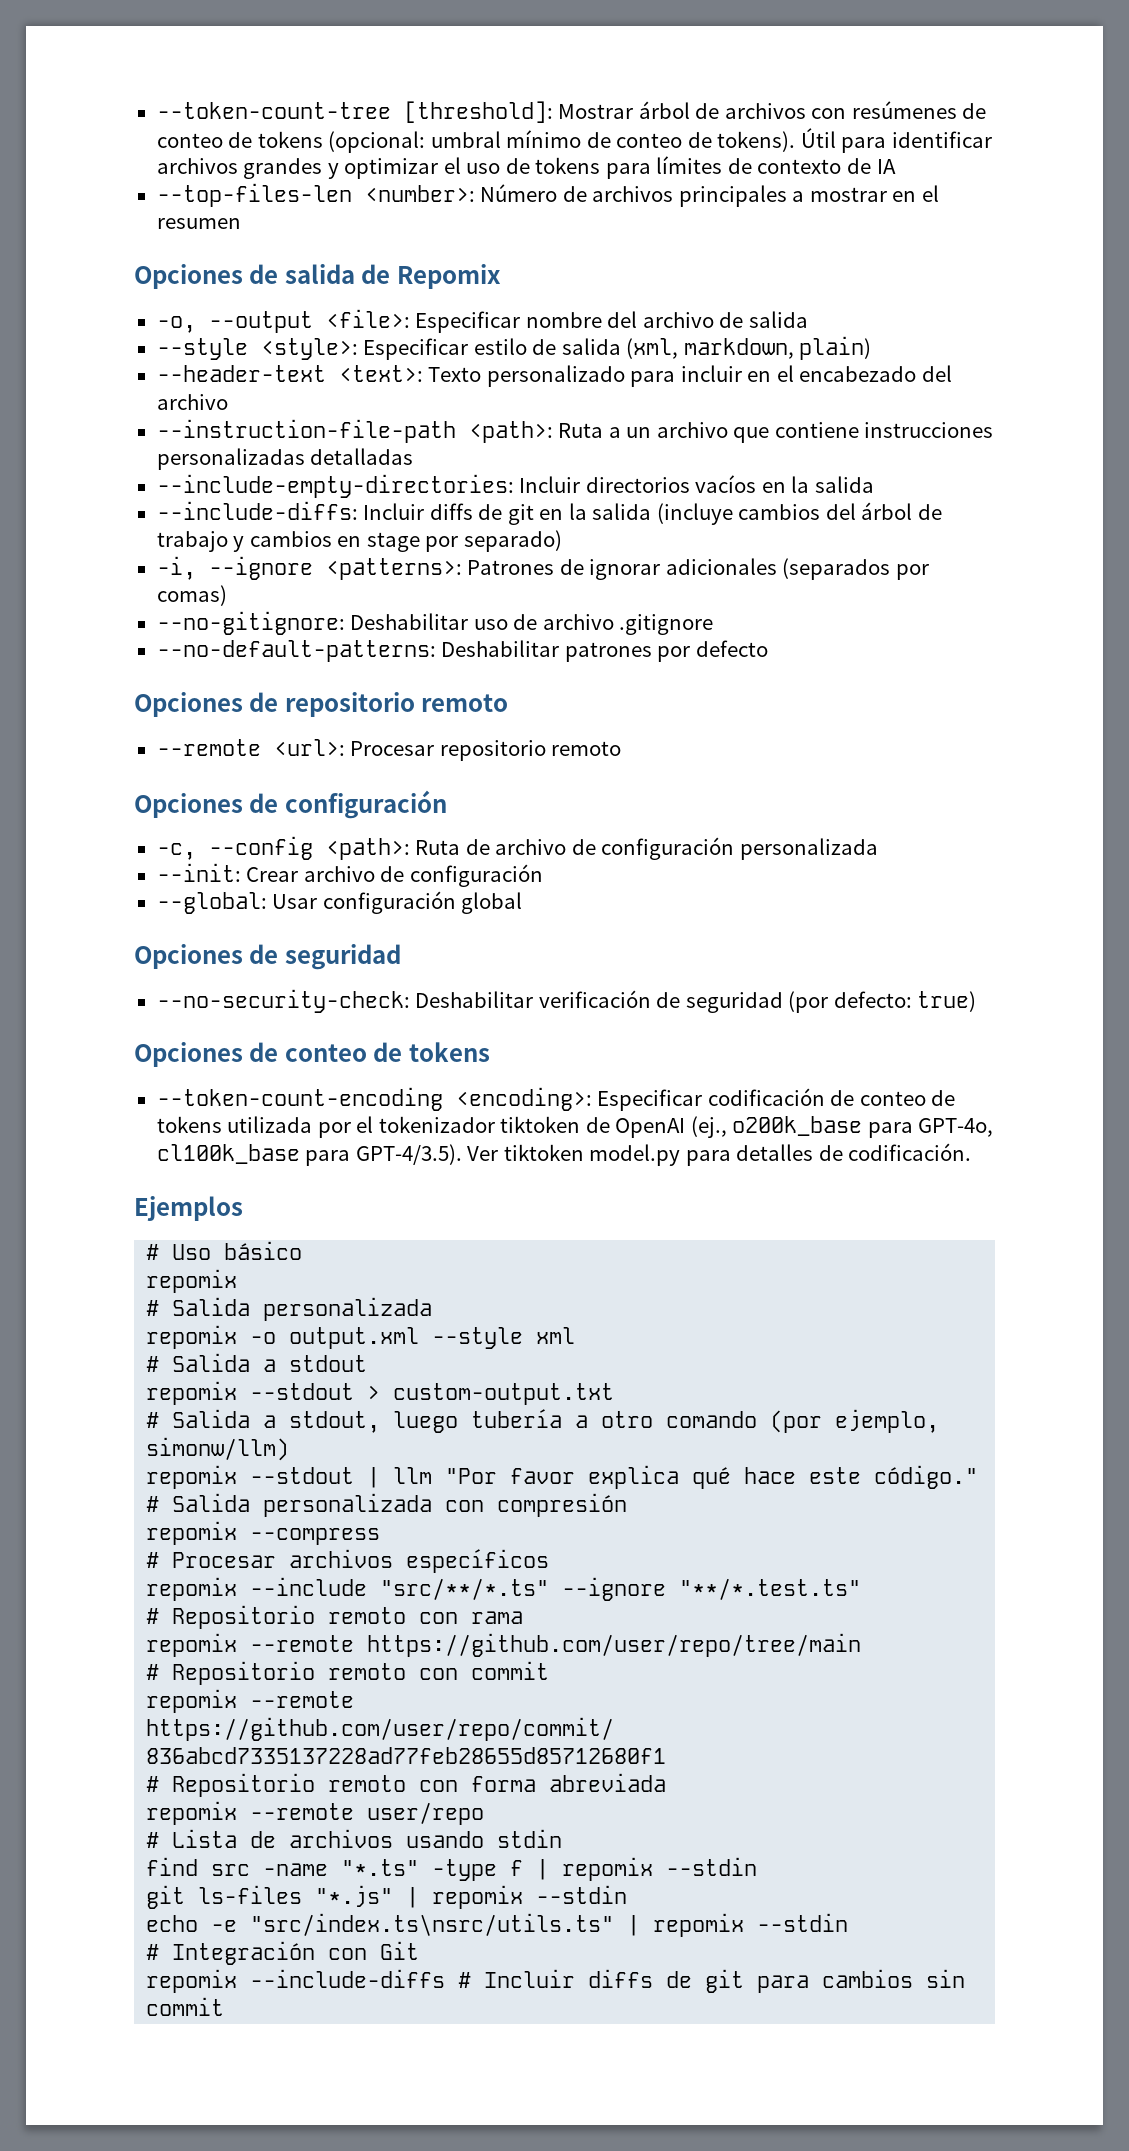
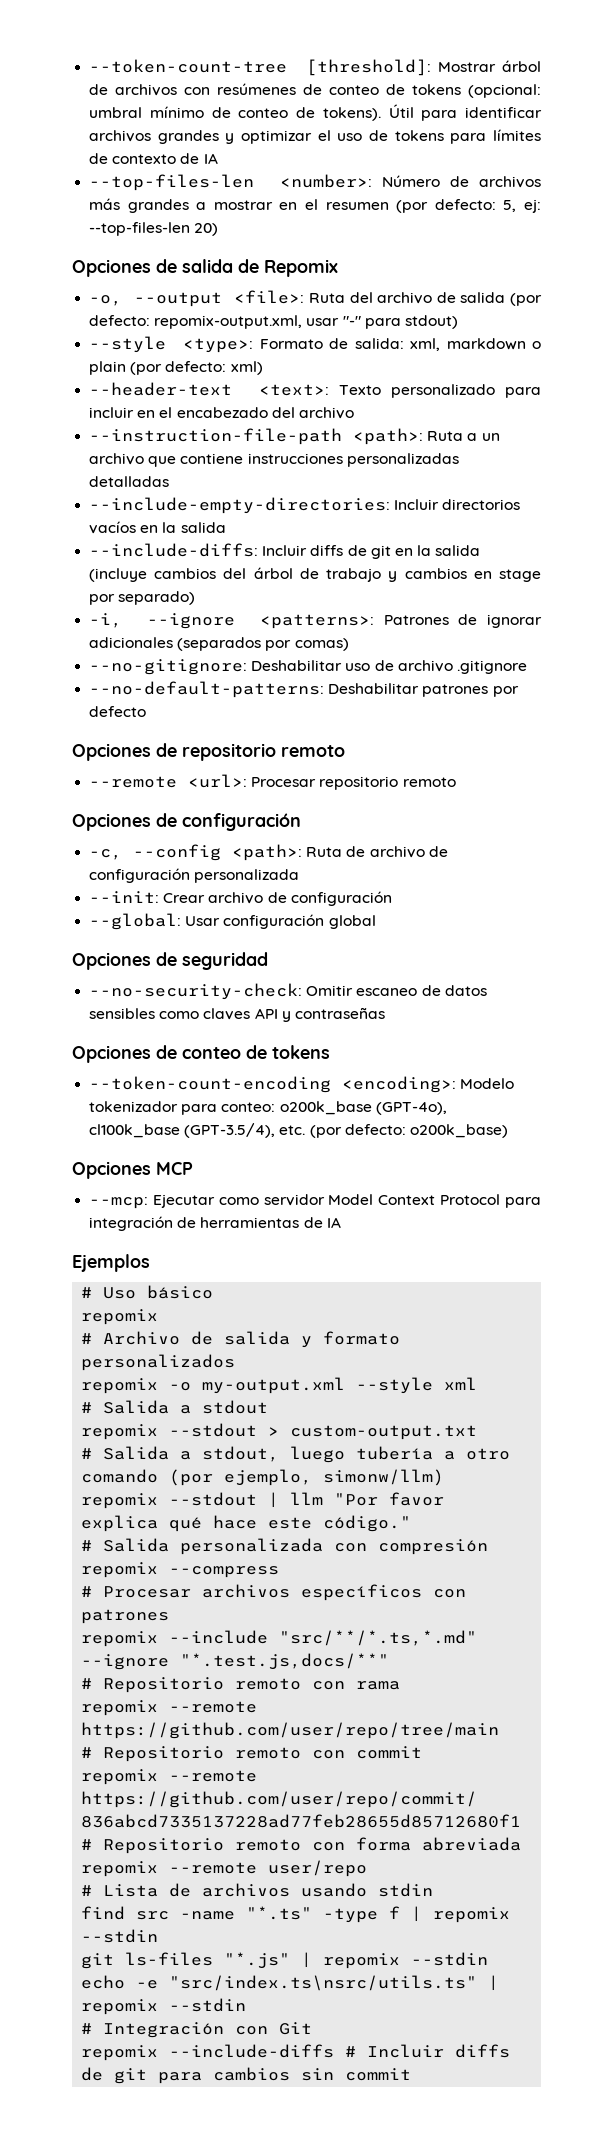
[678,185,787,207] principales -> [89,198,189,213] más grandes
(241, 223) none -> [396,199,541,213] [89,222,219,236] (por defecto: 5, ej: --top-files-len 20)
[415,311,602,333] Especificar nombre -> [308,293,345,303] Ruta
[156,336,872,360] // --style <style>: Especificar estilo de salida (xml, markdown, plain) -> [510,293,543,306] [89,315,458,329] [89,336,541,353] [89,361,263,375] (por defecto: repomix-output.xml, usar "-" para stdout) // --style <type>: Formato de salida: xml, markdown o plain (por defecto: xml)
[415,990,977,1013] Deshabilitar verificación de seguridad (por defecto: true) -> [306,985,487,996] [89,1007,385,1022] Omitir escaneo de datos sensibles como claves API y contraseñas
[597,1088,956,1111] [156,1116,994,1138] [156,1143,972,1166] Especificar codificación de conteo de tokens utilizada por el tokenizador tiktoken de OpenAI (ej., o200k_base para GPT-4o, cl100k_base para GPT-4/3.5). Ver tiktoken model.py para detalles de codificación. -> [460,1078,515,1089] [89,1101,447,1115] [89,1123,508,1138] [72,1161,193,1179] [89,1194,541,1209] [89,1216,341,1231] Modelo tokenizador para conteo: o200k_base (GPT-4o), cl100k_base (GPT-3.5/4), etc. (por defecto: o200k_base) // Opciones MCP // --mcp: Ejecutar como servidor Model Context Protocol para integración de herramientas de IA
[172,1297,433,1321] Salida personalizada -> [103,1331,401,1348] [81,1354,236,1371] Archivo de salida y formato personalizados
[289,1327,420,1349] output.xml -> [202,1377,346,1394] my-output.xml
(550, 1561) none -> [433,1589,467,1598] [81,1609,170,1624] con patrones
[380,1577,862,1601] "src/**/*.ts" --ignore "**/*.test.ts" -> [279,1630,478,1646] [81,1653,390,1670] "src/**/*.ts,*.md" --ignore "*.test.js,docs/**"

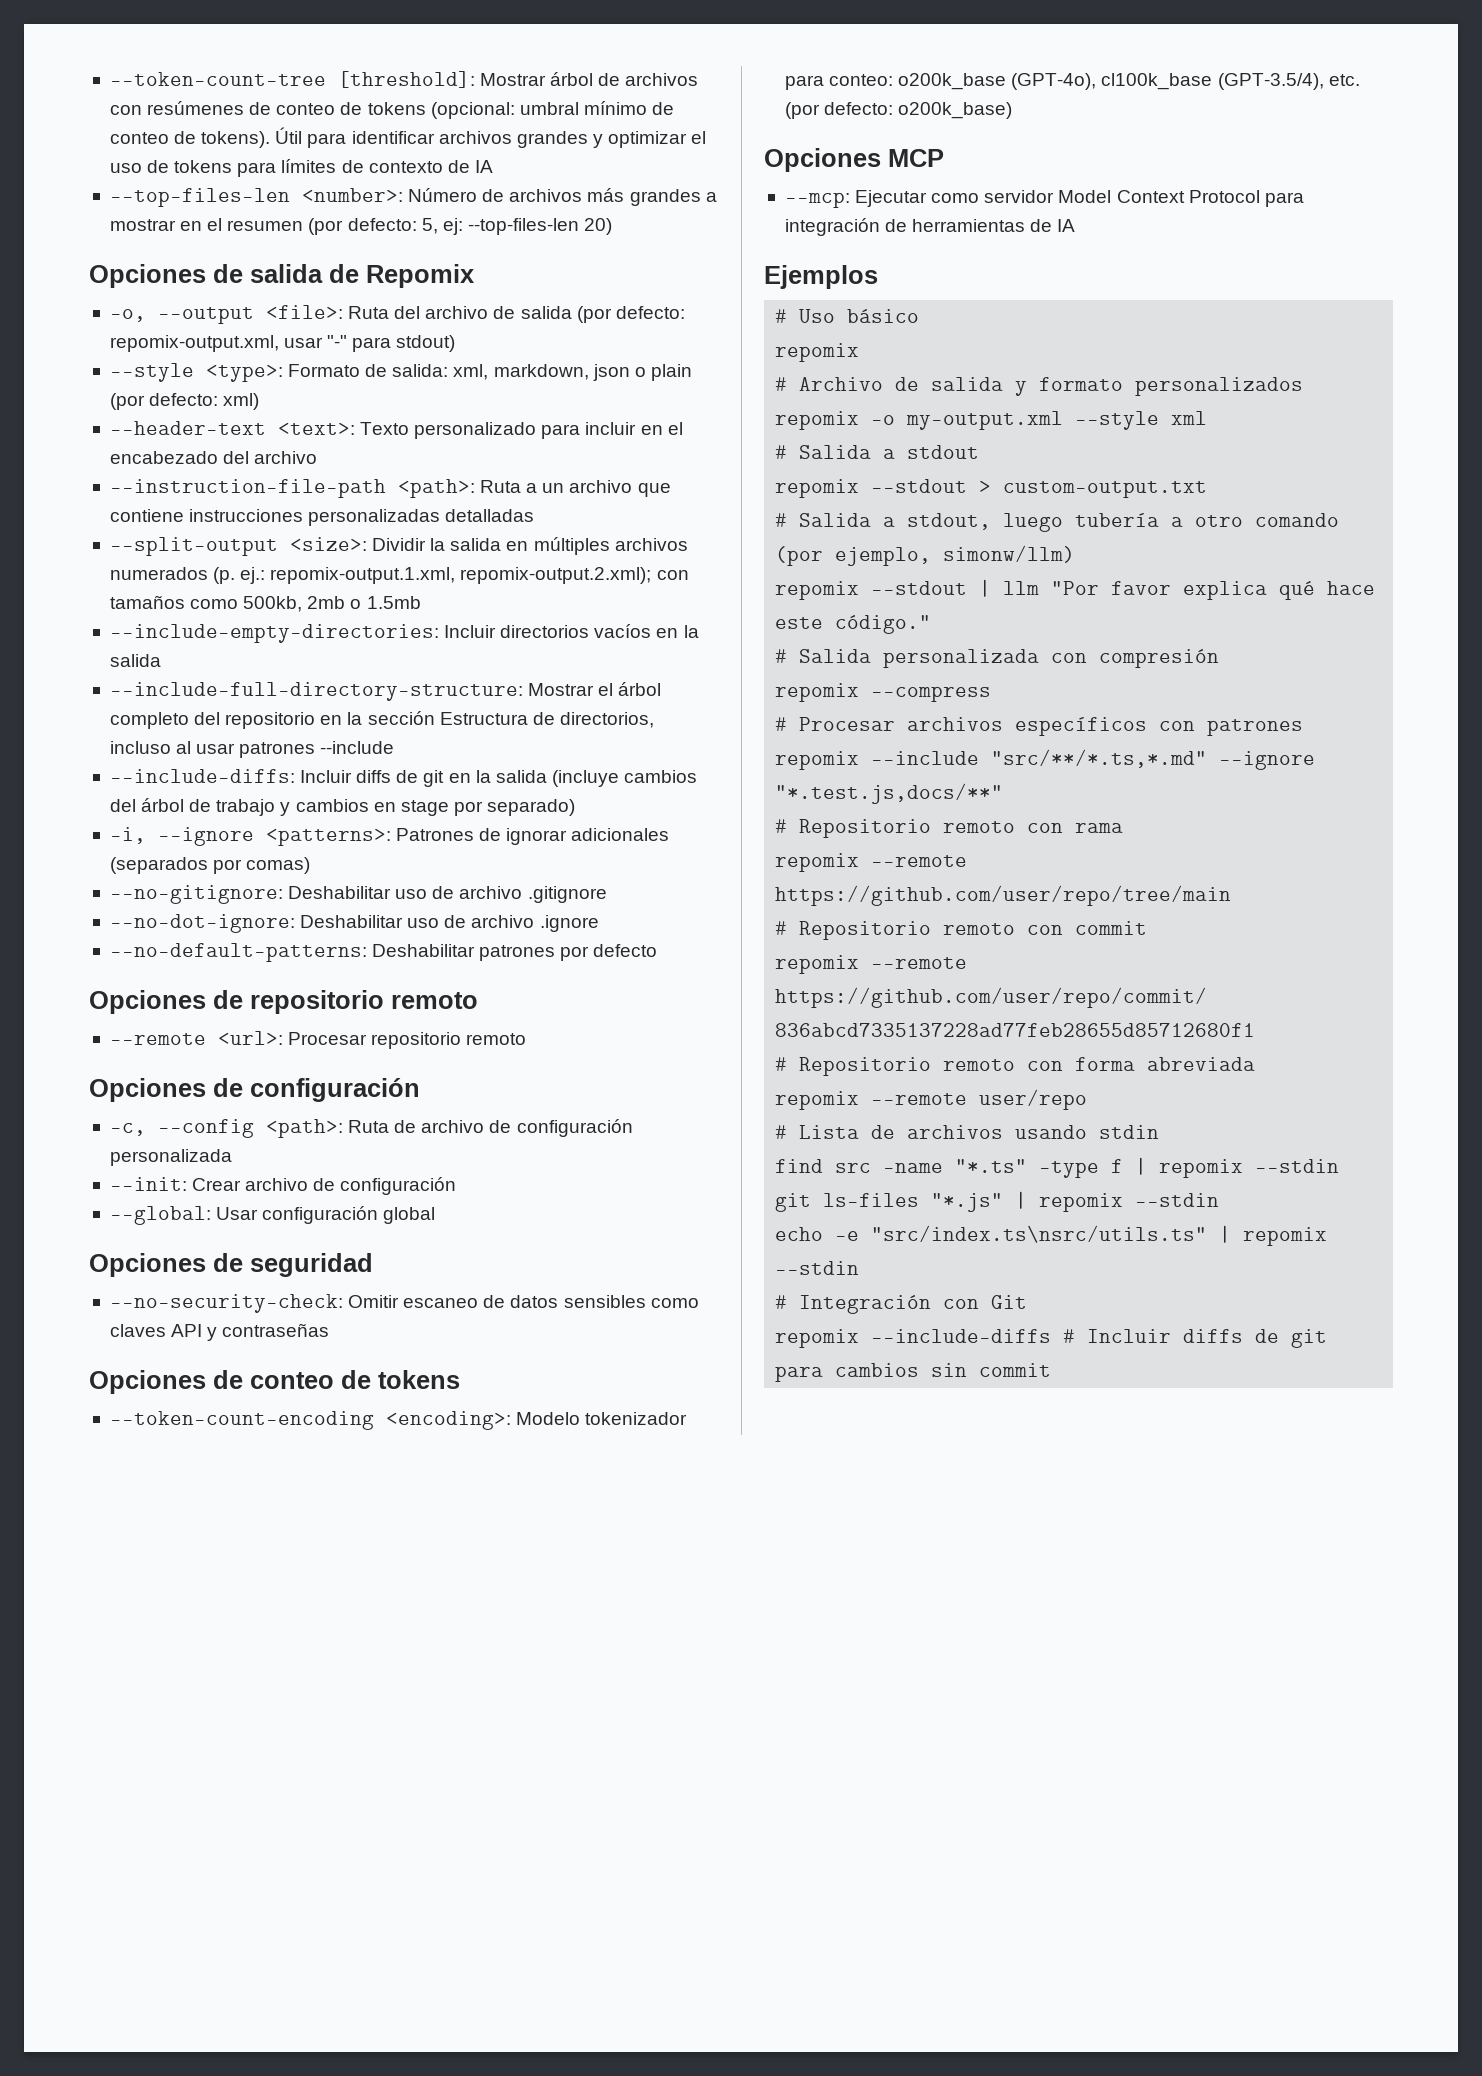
[446,338,526,350] markdown -> [493,364,630,381] markdown, json
(170, 481) none -> [109,537,688,556] [109,567,689,584] [109,595,421,612] // --split-output <size>: Dividir la salida en múltiples archivos numerados (p. ej.: repomix-output.1.xml, repomix-output.2.xml); con tamaños como 500kb, 2mb o 1.5mb
(226, 527) none -> [109,682,662,701] [109,711,654,729] [109,741,395,758] // --include-full-directory-structure: Mostrar el árbol completo del repositorio en la sección Estructura de directorios, incluso al usar patrones --include
(527, 667) none -> [109,914,599,933] // --no-dot-ignore: Deshabilitar uso de archivo .ignore

